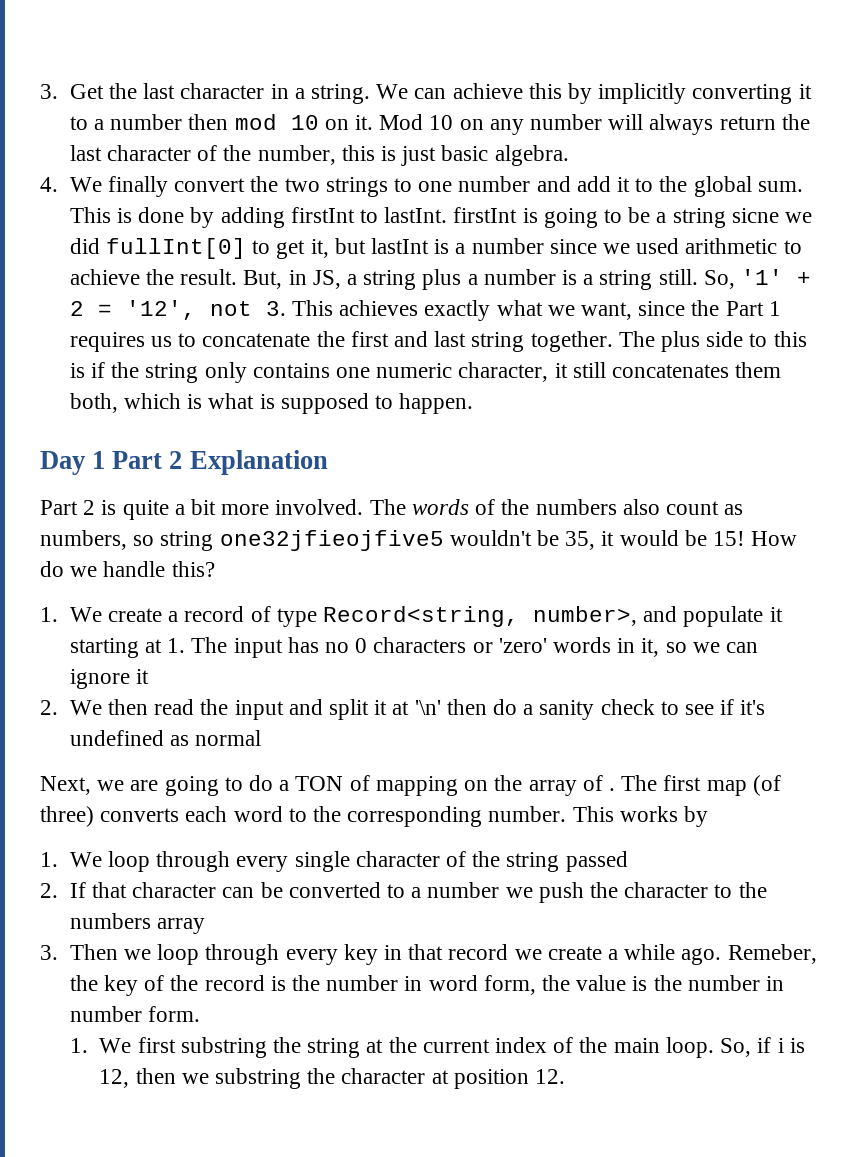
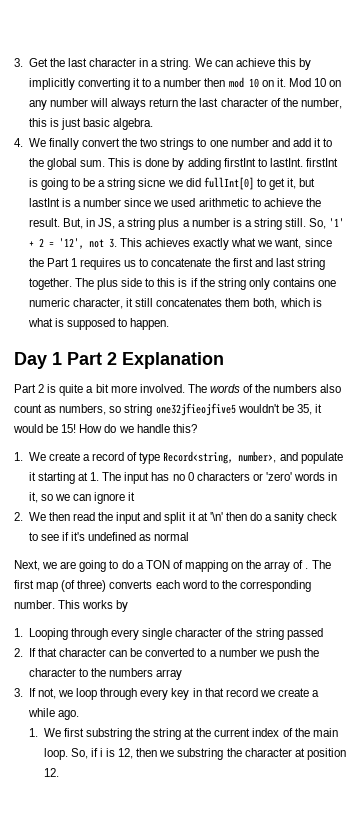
[69,851,150,872] We loop -> [28,628,68,640] Looping
[69,944,118,960] Then -> [28,688,56,699] If not,
[727,944,817,964] [69,975,785,996] [69,1006,200,1022] Remeber, the key of the record is the number in word form, the value is the number in number form. -> (79, 715) none

